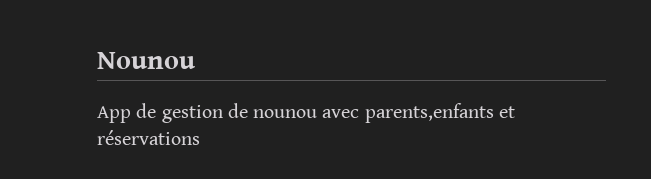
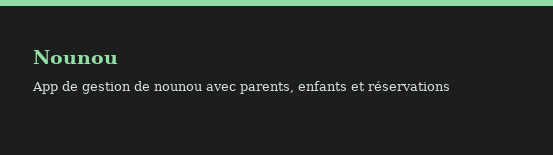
[364,103,494,123] parents,enfants -> [240,81,347,94] parents, enfants

